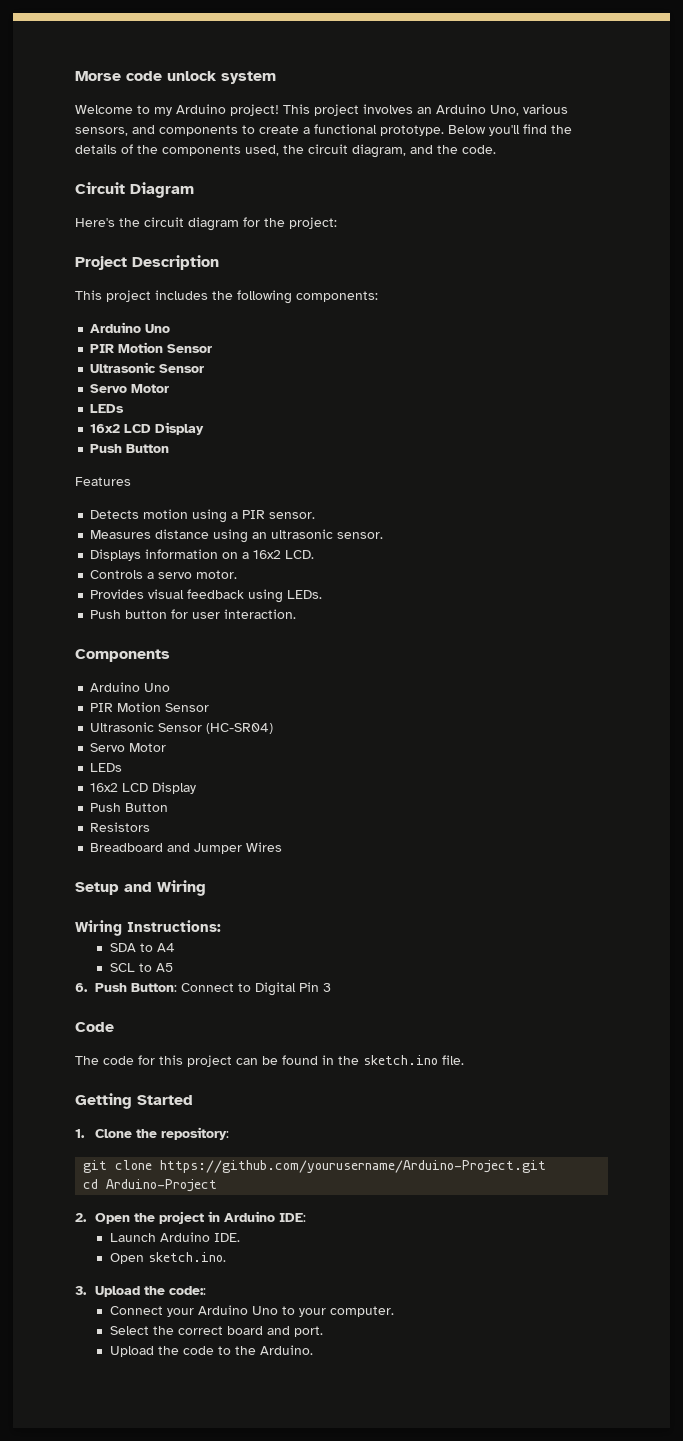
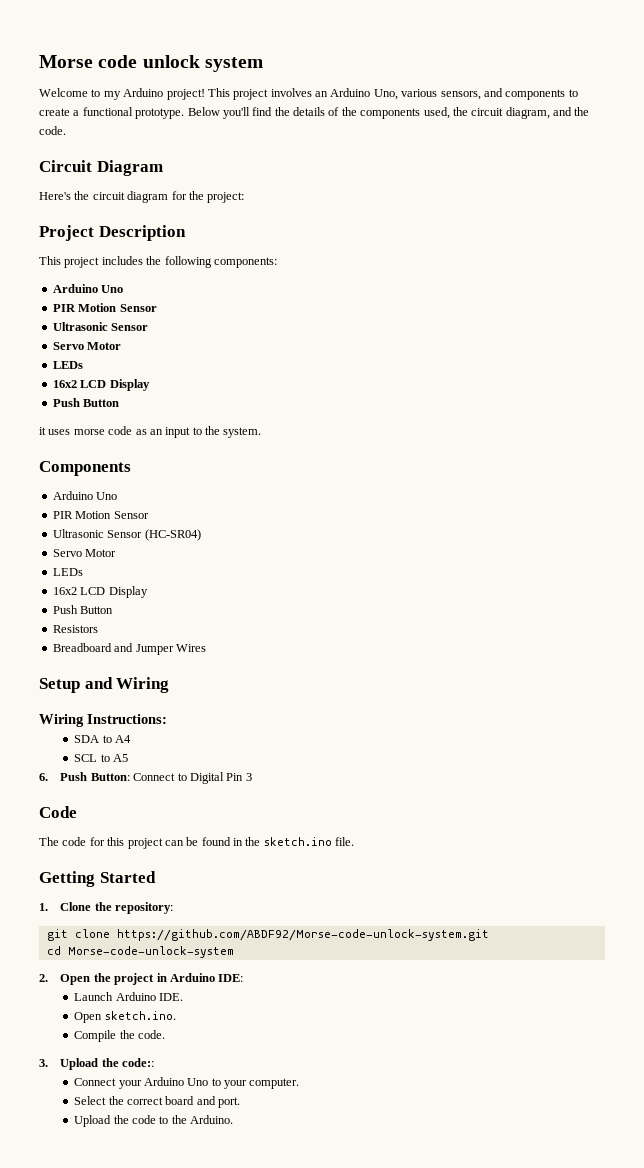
[75,477,131,486] [90,509,316,523] [90,529,384,543] [90,549,315,561] [90,570,238,579] [90,589,323,603] [90,609,297,619] Features // Detects motion using a PIR sensor. // Measures distance using an ultrasonic sensor. // Displays information on a 16x2 LCD. // Controls a servo motor. // Provides visual feedback using LEDs. // Push button for user interaction. -> [39,426,262,438] it uses morse code as an input to the system.
[160,1160,547,1173] https://github.com/yourusername/Arduino-Project.git -> [116,929,489,941] https://github.com/ABDF92/Morse-code-unlock-system.git
[106,1179,218,1192] Arduino-Project -> [67,946,234,958] Morse-code-unlock-system
(226, 1257) none -> [74,1030,165,1042] // Compile the code.

